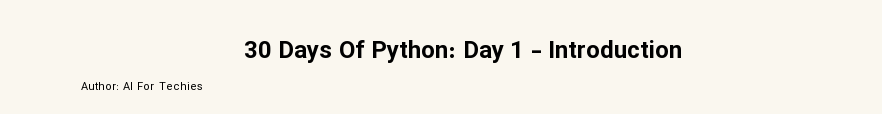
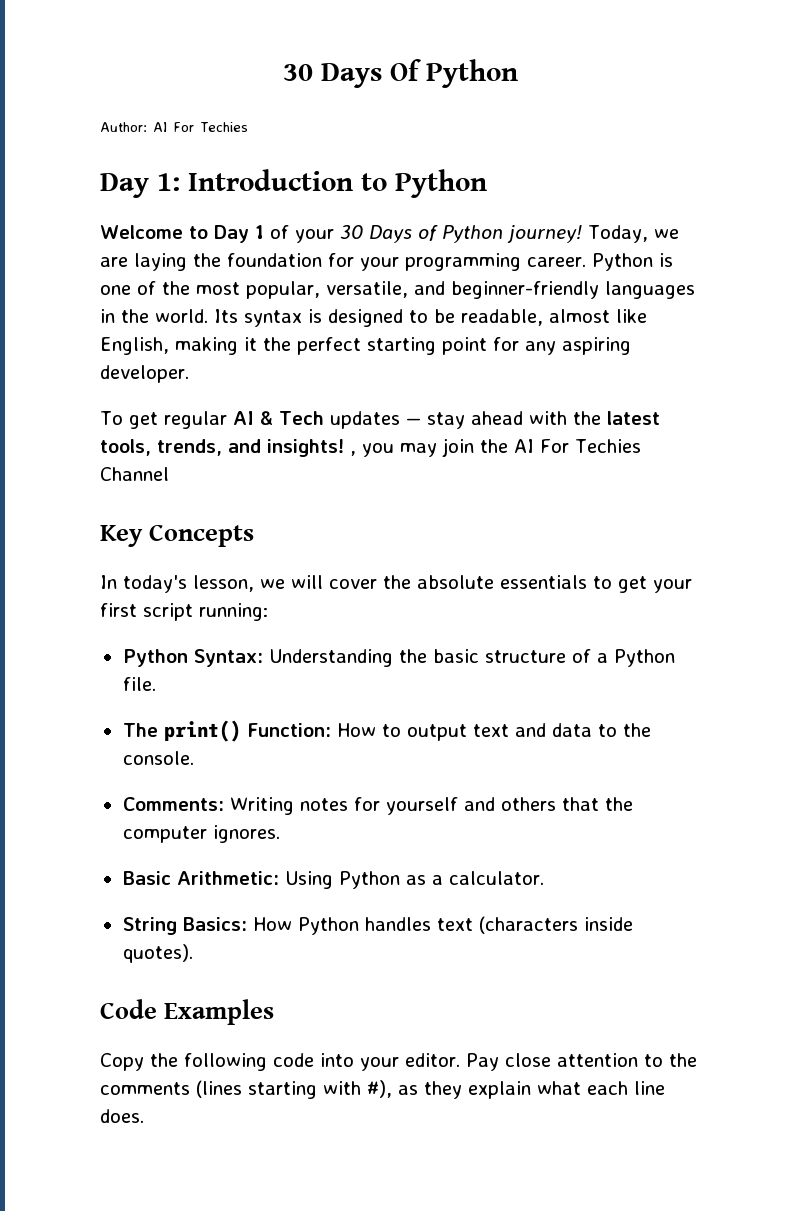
[371,40,683,63] Python: Day 1 - Introduction -> [425,59,518,88] Python
(203, 86) none -> [100,169,487,198] [100,225,679,243] [100,253,673,271] [100,281,695,299] [100,309,647,327] [100,337,631,355] [100,365,189,383] [100,411,660,429] [100,438,641,457] [100,467,169,481] [100,524,255,547] [100,575,692,593] [100,603,268,621] [122,649,675,667] [122,677,156,691] [122,720,651,742] [122,751,194,765] [122,797,633,815] [122,825,280,843] [122,871,544,889] [122,916,633,935] [122,944,193,963] [100,999,275,1025] [100,1053,697,1071] [100,1080,665,1099] [100,1109,144,1123] // Day 1: Introduction to Python // Welcome to Day 1 of your 30 Days of Python journey! Today, we are laying the foundation for your programming career. Python is one of the most popular, versatile, and beginner-friendly languages in the world. Its syntax is designed to be readable, almost like English, making it the perfect starting point for any aspiring developer. // To get regular AI & Tech updates — stay ahead with the latest tools, trends, and insights! , you may join the AI For Techies Channel // Key Concepts // In today's lesson, we will cover the absolute essentials to get your first script running: // Python Syntax: Understanding the basic structure of a Python file. // The print() Function: How to output text and data to the console. // Comments: Writing notes for yourself and others that the computer ignores. // Basic Arithmetic: Using Python as a calculator. // String Basics: How Python handles text (characters inside quotes). // Code Examples // Copy the following code into your editor. Pay close attention to the comments (lines starting with #), as they explain what each line does.

